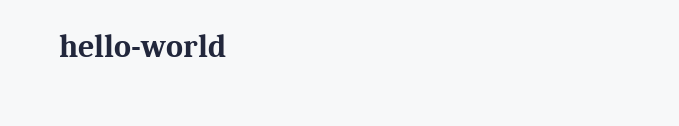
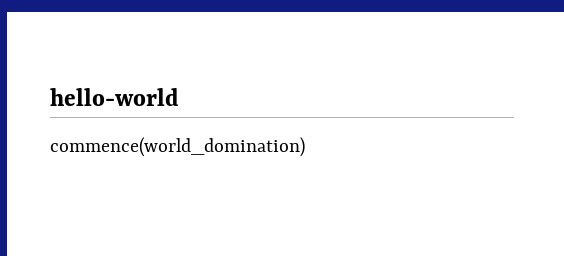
(226, 45) none -> [50,137,305,157] // commence(world_domination)

